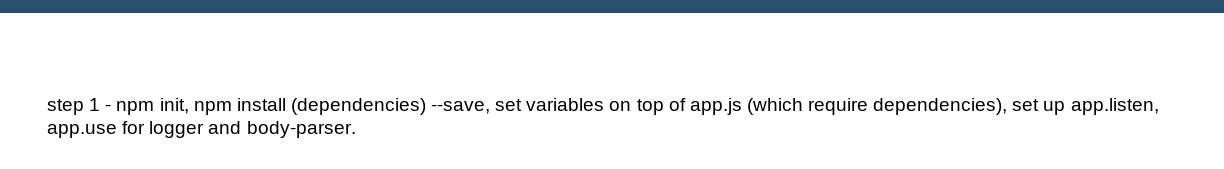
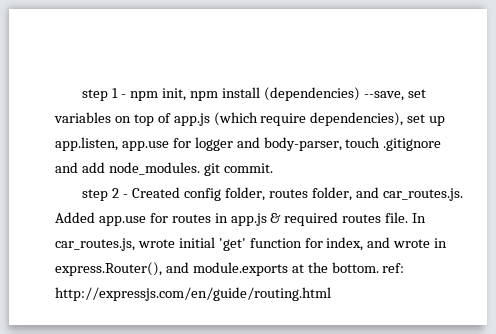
[246,121,356,138] body-parser. -> [263,137,442,151] [55,162,273,176] [82,187,463,201] [55,212,427,226] [55,237,448,251] [55,262,405,276] [55,287,331,301] body-parser, touch .gitignore and add node_modules. git commit. // step 2 - Created config folder, routes folder, and car_routes.js. Added app.use for routes in app.js & required routes file. In car_routes.js, wrote initial 'get' function for index, and wrote in express.Router(), and module.exports at the bottom. ref: http://expressjs.com/en/guide/routing.html

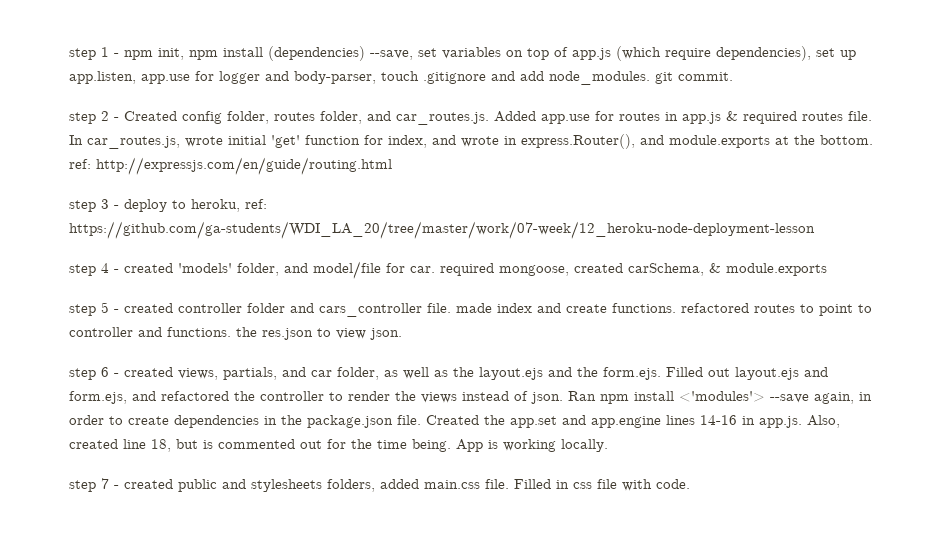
(331, 294) none -> [69,199,267,212] [69,221,815,239] [69,261,827,279] [69,302,872,317] [69,327,402,340] [69,367,828,380] [69,391,872,404] [69,415,840,428] [69,439,608,452] [69,478,690,492] // step 3 - deploy to heroku, ref: https://github.com/ga-students/WDI_LA_20/tree/master/work/07-week/12_heroku-node-deployment-lesson // step 4 - created 'models' folder, and model/file for car. required mongoose, created carSchema, & module.exports // step 5 - created controller folder and cars_controller file. made index and create functions. refactored routes to point to controller and functions. the res.json to view json. // step 6 - created views, partials, and car folder, as well as the layout.ejs and the form.ejs. Filled out layout.ejs and form.ejs, and refactored the controller to render the views instead of json. Ran npm install <'modules'> --save again, in order to create dependencies in the package.json file. Created the app.set and app.engine lines 14-16 in app.js. Also, created line 18, but is commented out for the time being. App is working locally. // step 7 - created public and stylesheets folders, added main.css file. Filled in css file with code.

